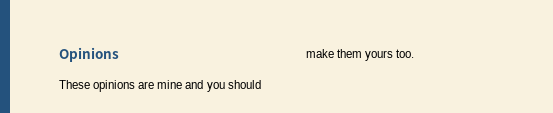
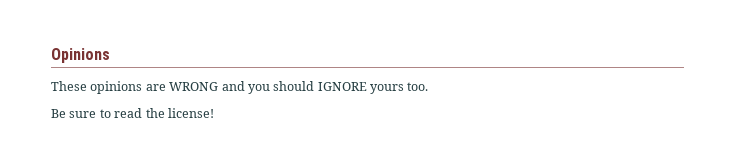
[157,80,183,89] mine -> [169,82,219,91] WRONG
[306,49,363,58] make them -> [317,82,367,91] IGNORE
(415, 53) none -> [51,108,214,118] // Be sure to read the license!

